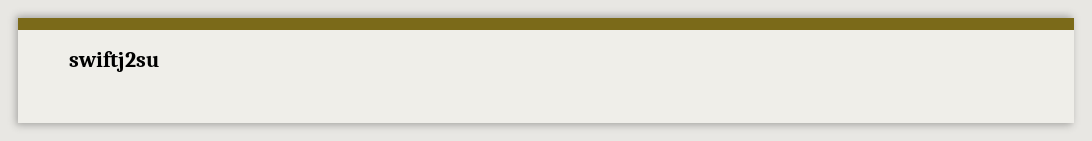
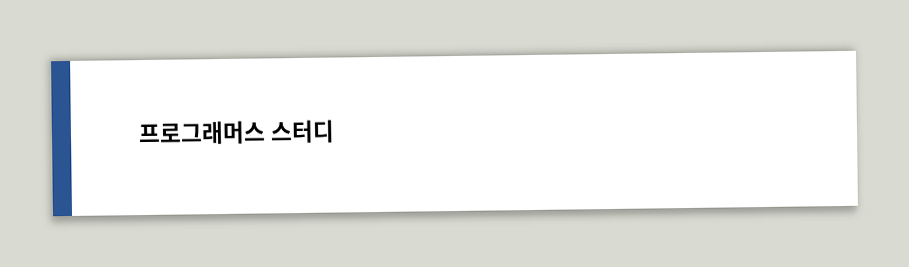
[69,51,159,72] swiftj2su -> [138,119,336,146] 프로그래머스 스터디

